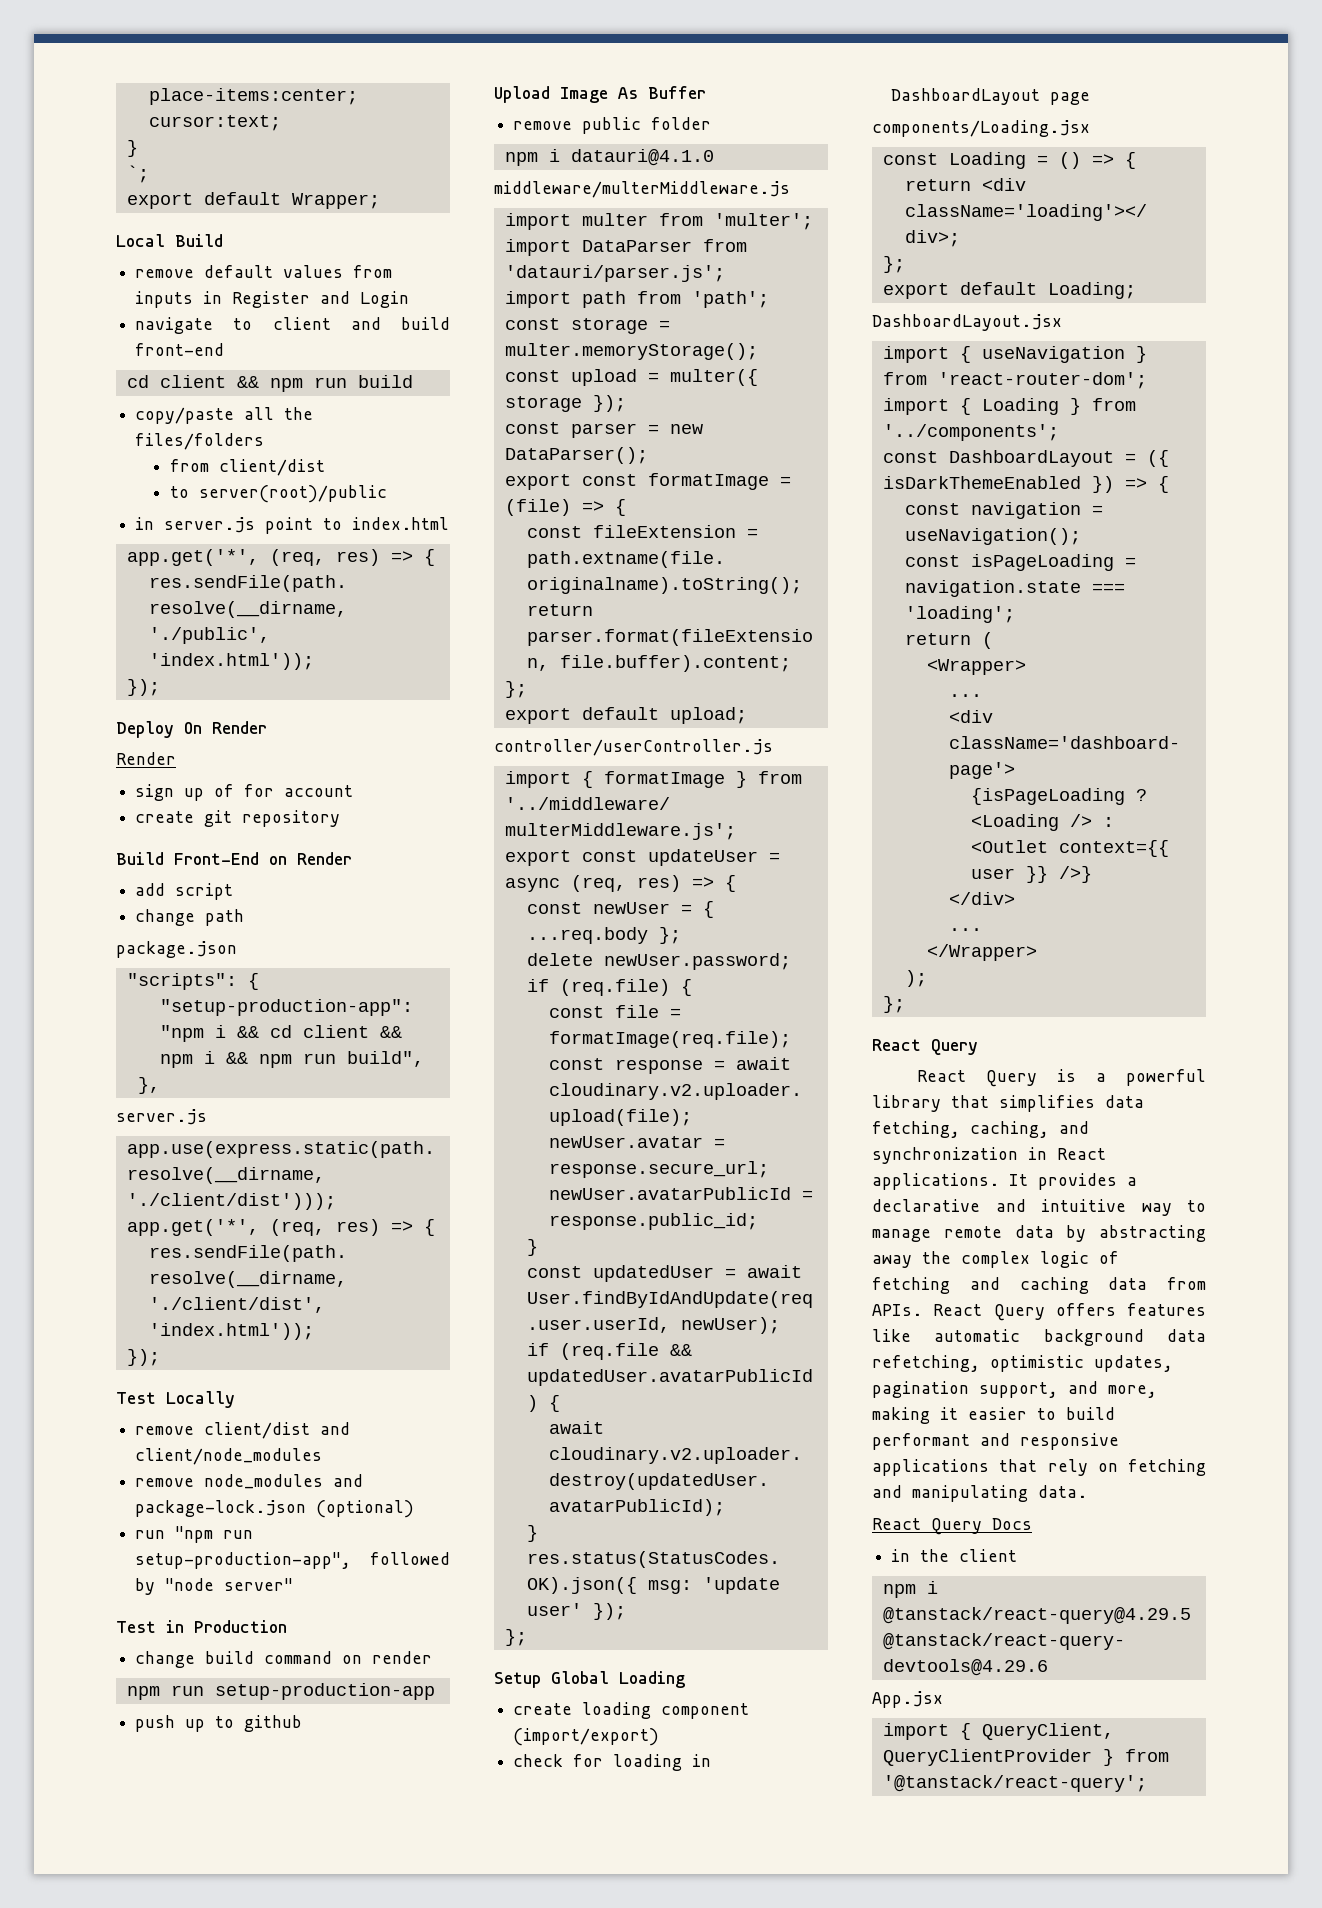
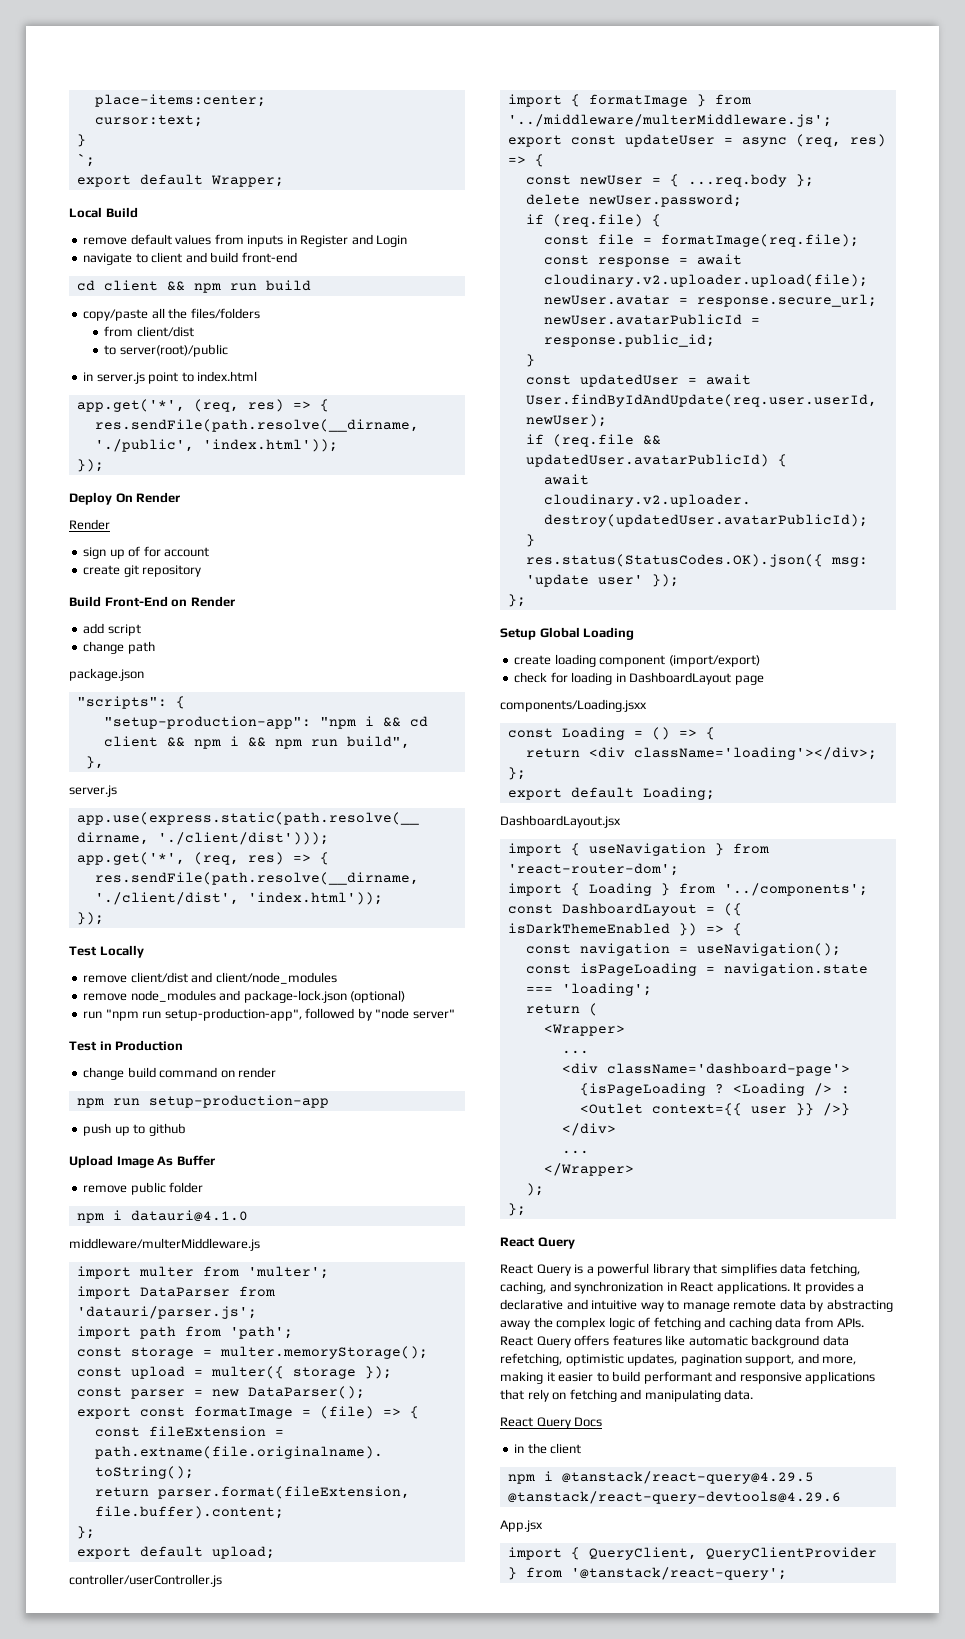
[872,120,1090,137] components/Loading.jsx -> [500,699,647,712] components/Loading.jsxx

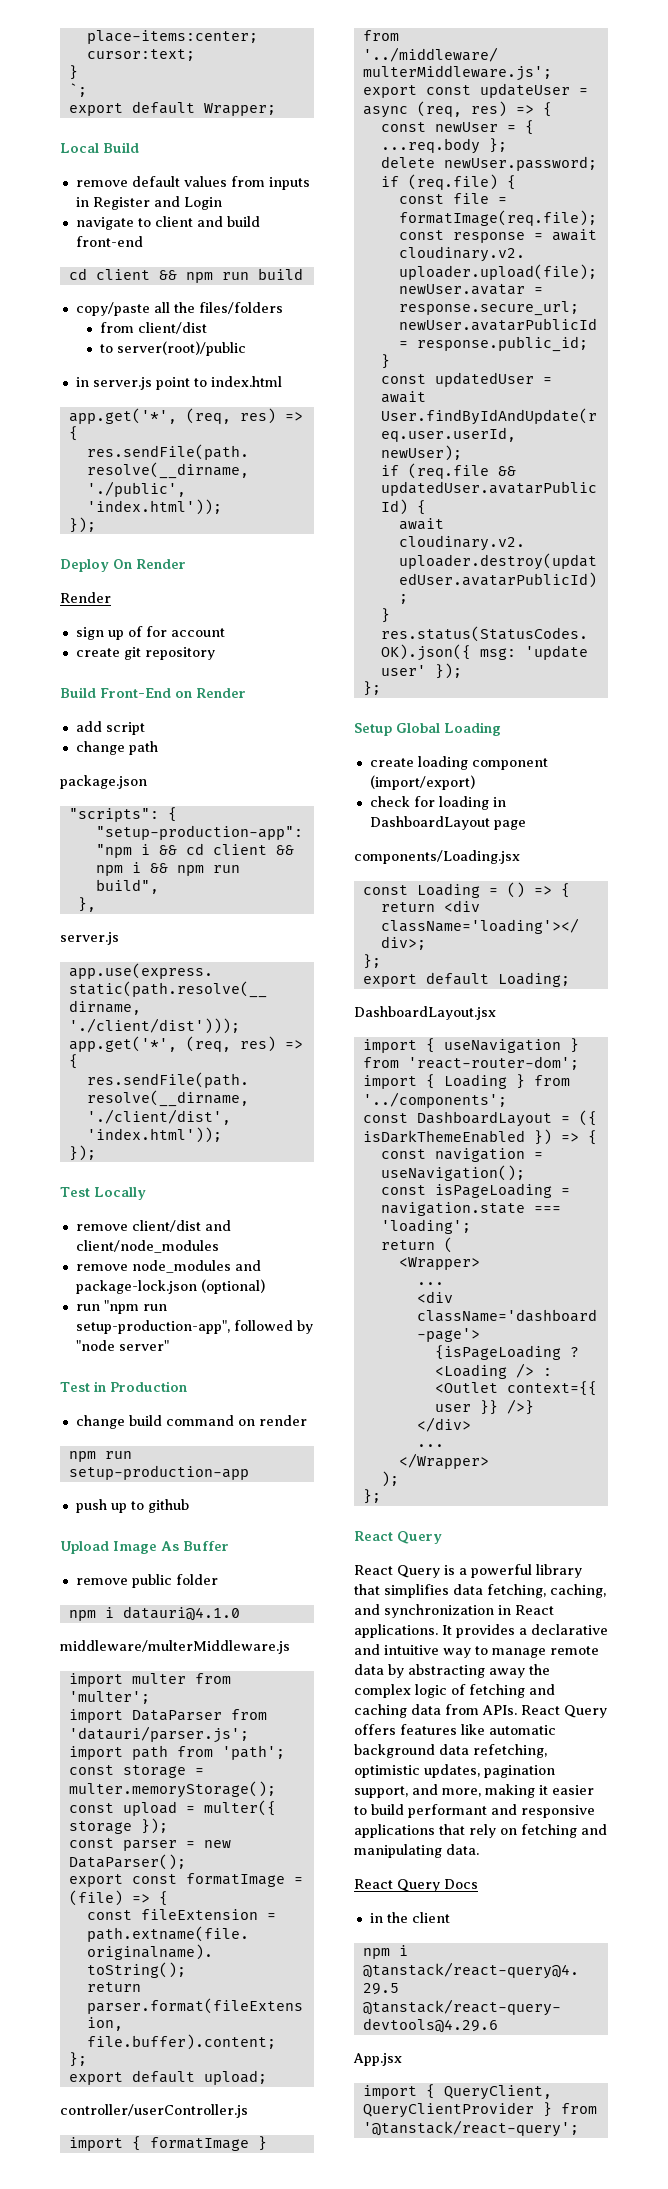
[500,699,647,712] components/Loading.jsxx -> [354,850,520,864] components/Loading.jsx

